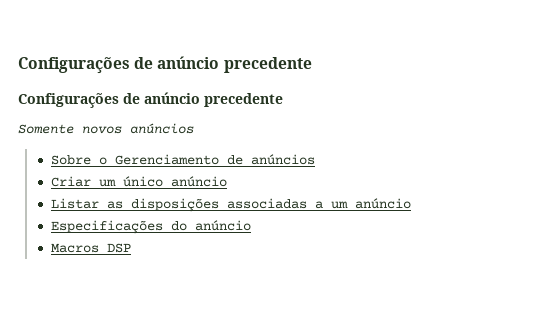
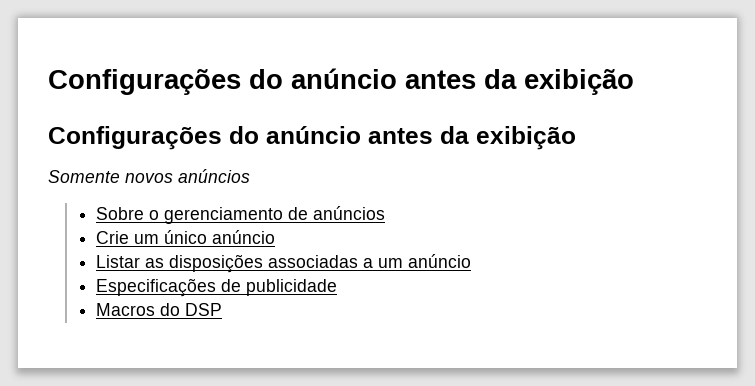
[18,56,312,74] [18,92,283,108] Configurações de anúncio precedente // Configurações de anúncio precedente -> [48,68,634,95] [48,126,576,150] Configurações do anúncio antes da exibição // Configurações do anúncio antes da exibição
[114,154,219,165] Gerenciamento -> [164,207,284,224] gerenciamento
[50,176,91,187] Criar -> [96,231,130,244] Crie
[170,220,251,231] do anúncio -> [221,279,338,296] de publicidade
(99, 248) none -> [160,303,181,316] do

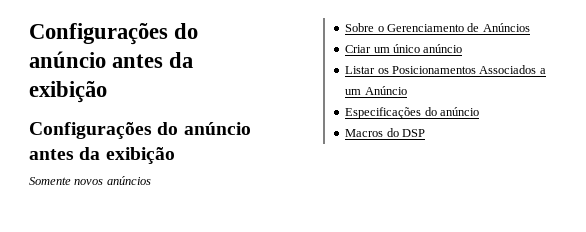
[164,206,386,224] [96,231,130,244] gerenciamento de anúncios // Crie -> [387,23,530,32] [345,45,372,53] Gerenciamento de Anúncios // Criar
[145,254,359,273] as disposições associadas -> [377,65,537,74] os Posicionamentos Associados
[408,254,472,268] anúncio -> [364,86,407,95] Anúncio
[221,279,338,296] de publicidade -> [424,107,480,116] do anúncio

